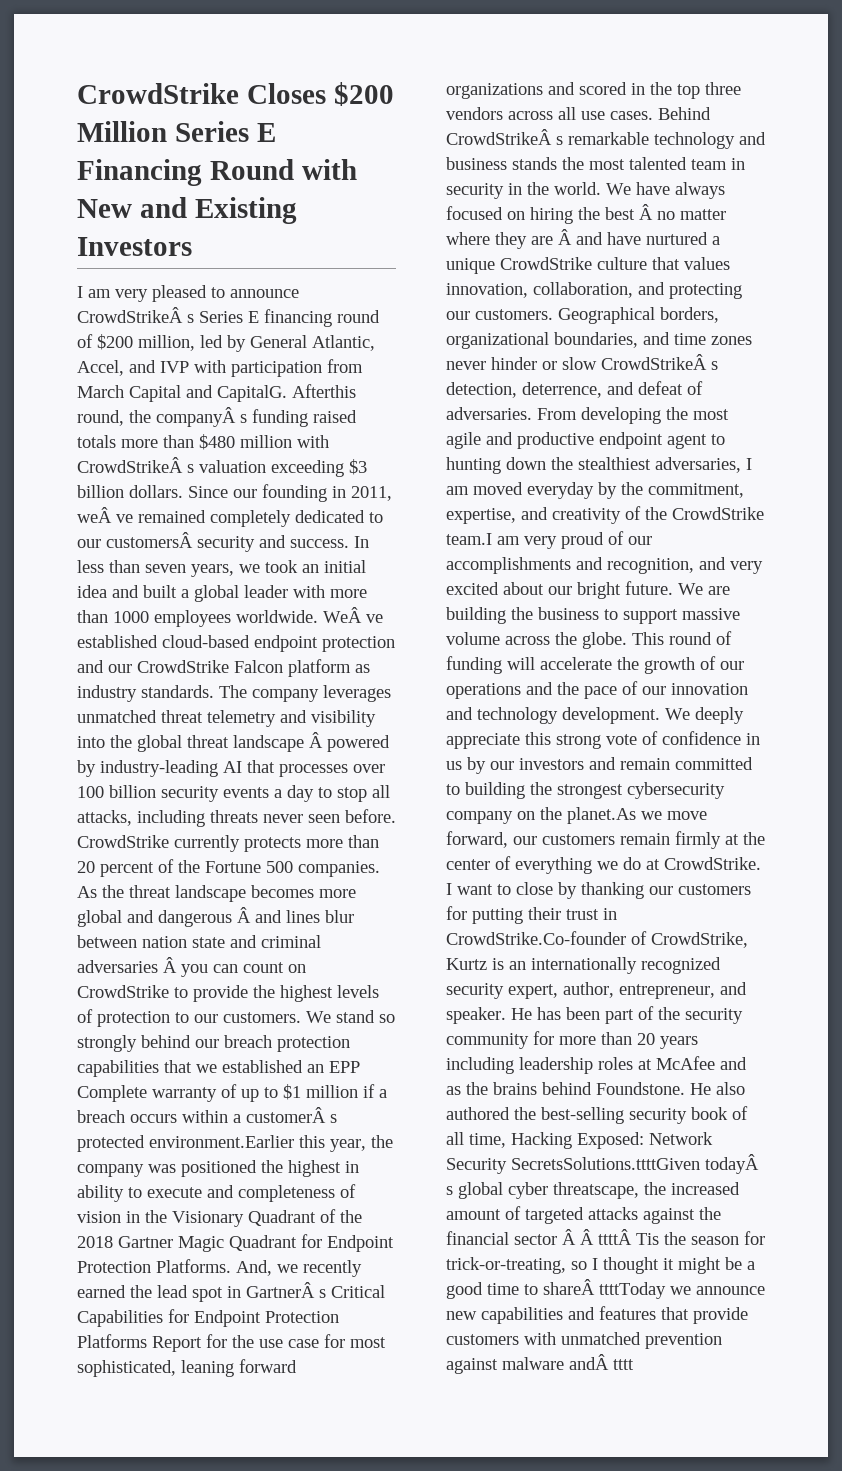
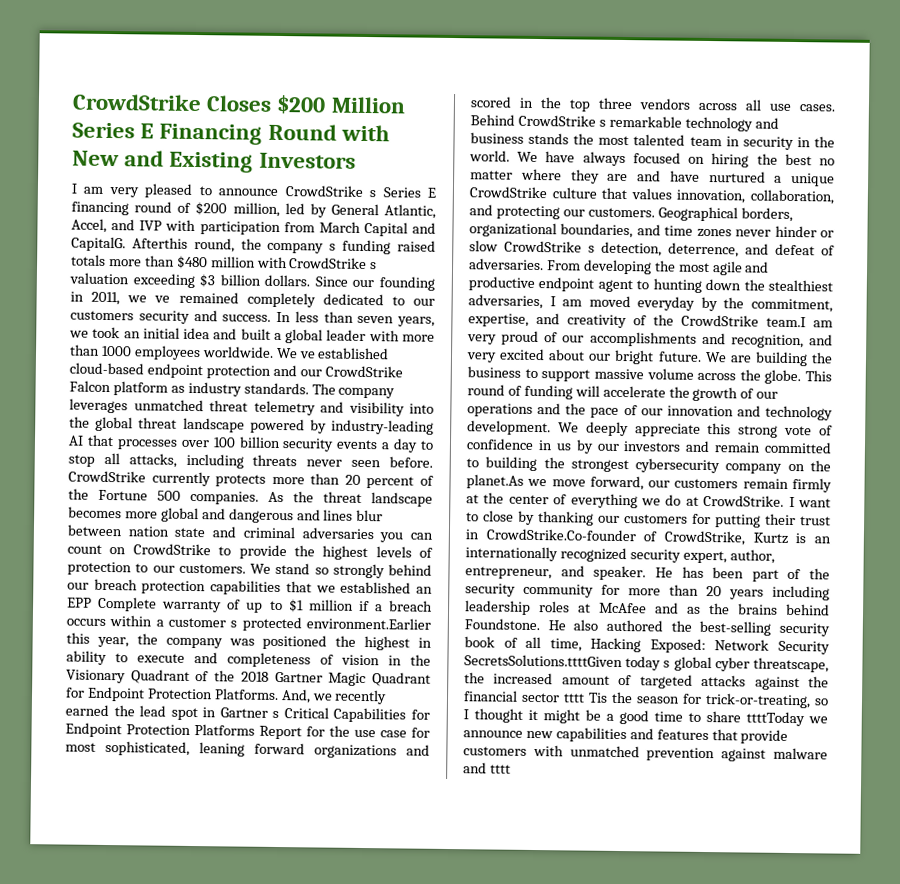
[77,307,183,323] CrowdStrikeÂ -> [284,185,363,197] CrowdStrike
[156,407,236,427] companyÂ -> [267,242,325,254] company
[77,457,183,473] CrowdStrikeÂ -> [289,257,368,270] CrowdStrike
[77,507,112,523] weÂ -> [127,295,148,303] we
[106,532,193,548] customersÂ -> [70,310,134,321] customers
[323,607,362,623] WeÂ -> [275,347,298,359] We
[309,732,323,748] Â -> (245, 425) none
[237,907,251,923] Â -> (294, 516) none
[163,957,177,973] Â -> (374, 533) none
[246,1107,326,1123] customerÂ -> [168,617,226,628] customer
[246,1282,315,1298] GartnerÂ -> [219,707,268,718] Gartner
[446,129,552,145] CrowdStrikeÂ -> [517,114,596,127] CrowdStrike
[639,204,653,220] Â -> (812, 159) none
[558,229,572,245] Â -> (629, 177) none
[601,354,707,370] CrowdStrikeÂ -> [504,240,582,253] CrowdStrike
[705,1154,759,1174] todayÂ -> [625,656,662,671] today
[562,1229,632,1245] Â Â ttttÂ -> [563,693,585,703] tttt
[543,1279,595,1295] shareÂ -> [706,711,741,723] share
[569,1354,609,1370] andÂ -> [463,762,487,774] and

